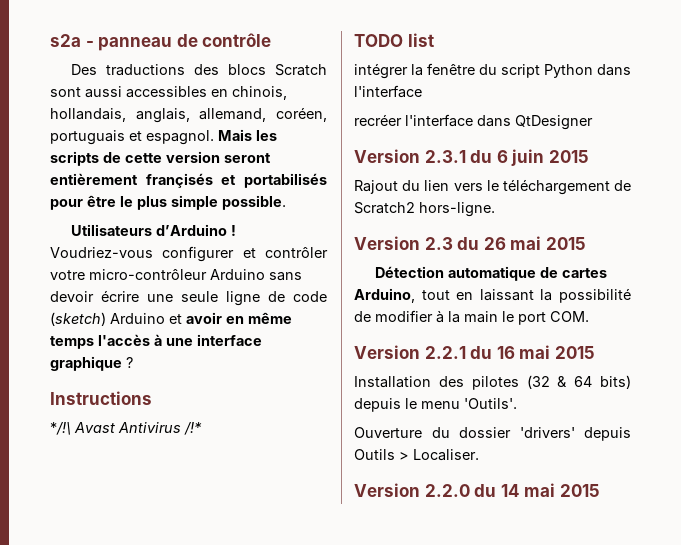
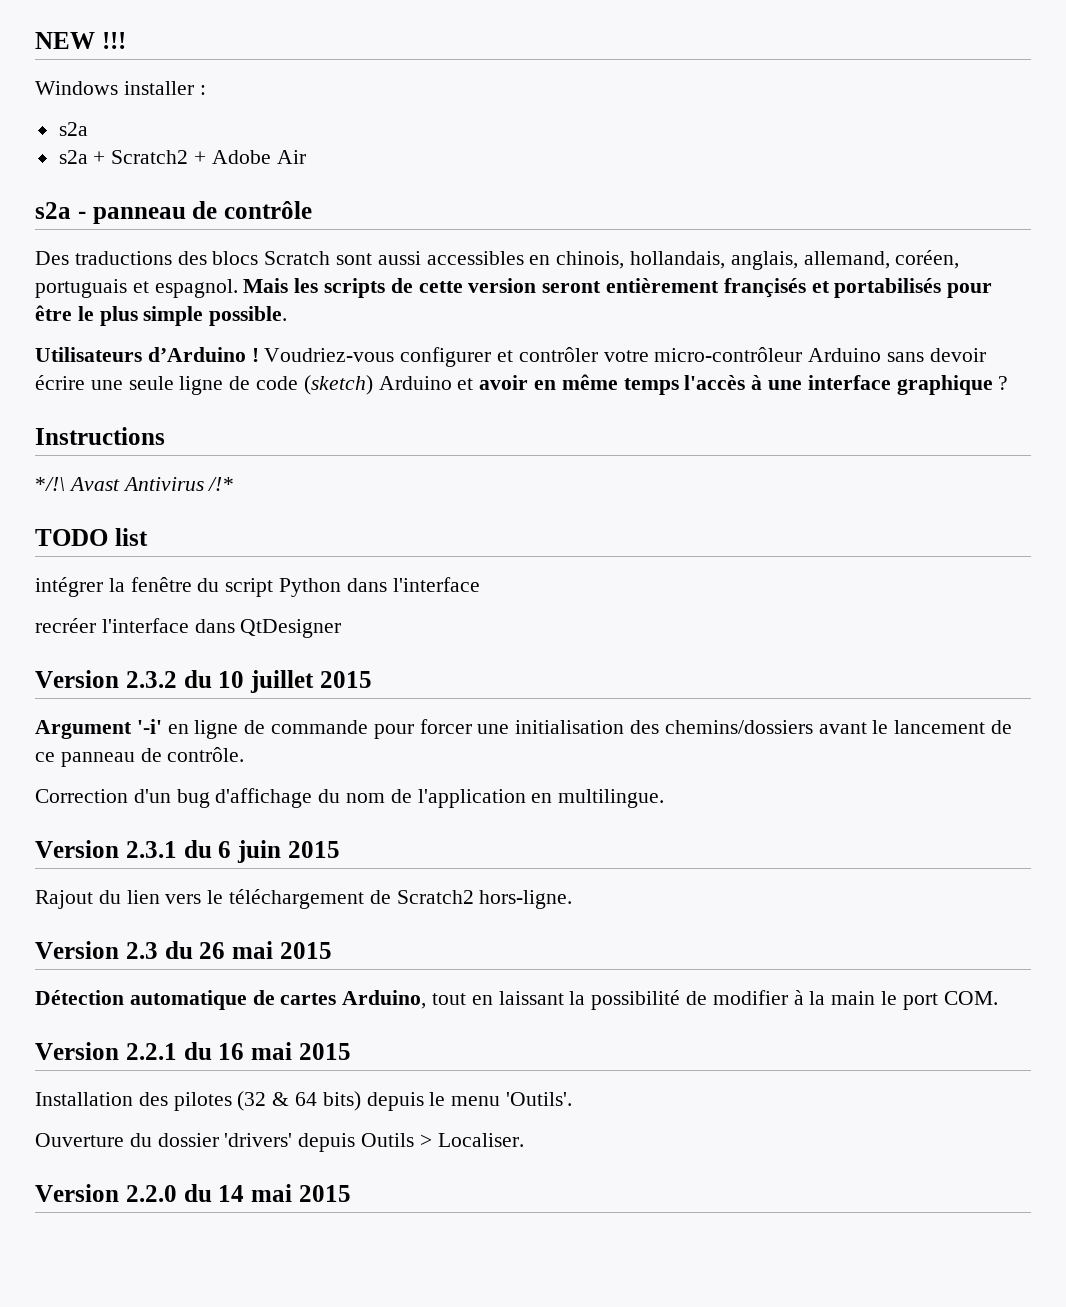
(50, 40) none -> [35,32,126,49] [35,81,206,95] [58,122,88,136] [58,150,306,164] NEW !!! // Windows installer : // s2a // s2a + Scratch2 + Adobe Air //
(593, 122) none -> [35,670,372,693] [35,719,1013,739] [35,747,245,767] [35,788,665,808] // Version 2.3.2 du 10 juillet 2015 // Argument '-i' en ligne de commande pour forcer une initialisation des chemins/dossiers avant le lancement de ce panneau de contrôle. // Correction d'un bug d'affichage du nom de l'application en multilingue.

